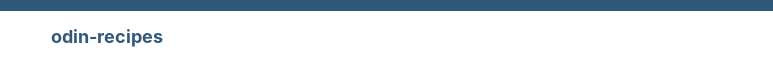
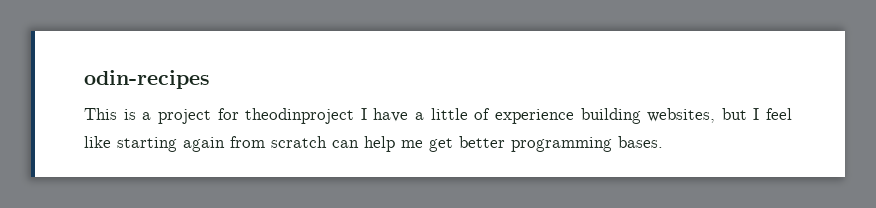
(163, 38) none -> [84,108,792,124] [84,136,663,152] // This is a project for theodinproject I have a little of experience building websites, but I feel like starting again from scratch can help me get better programming bases.

